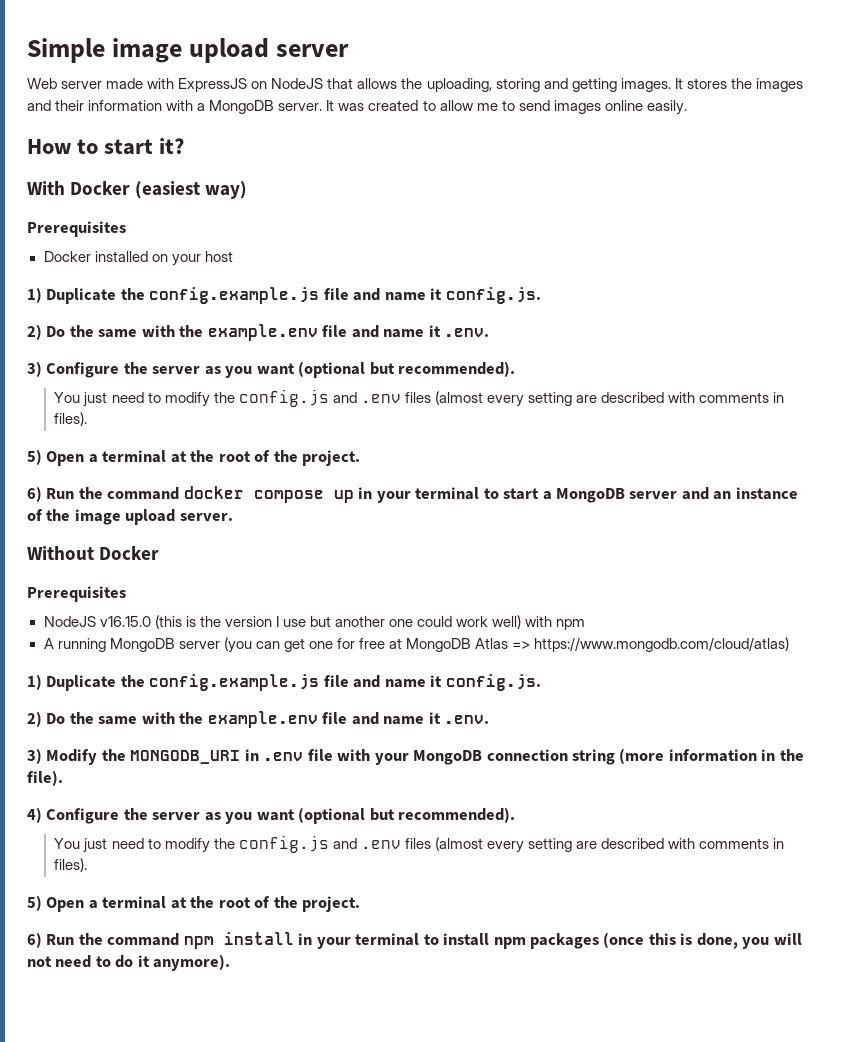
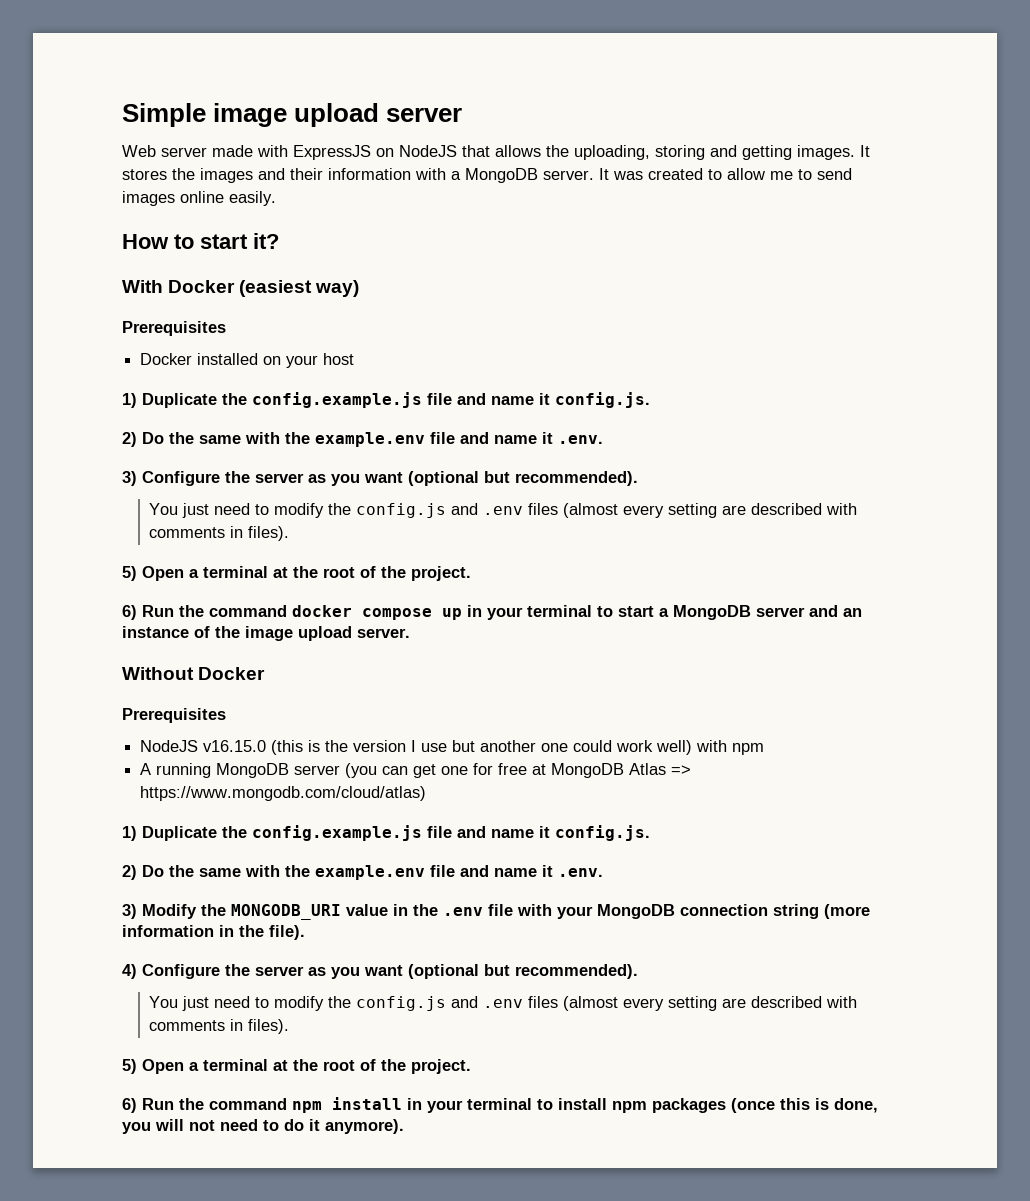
[244,749,259,761] in -> [346,904,438,916] value in the

